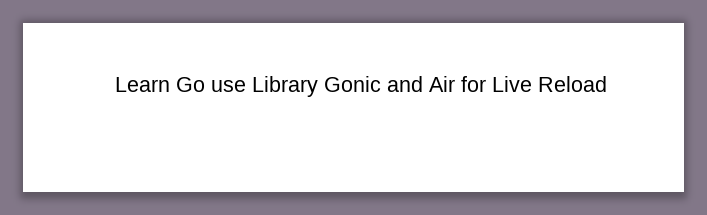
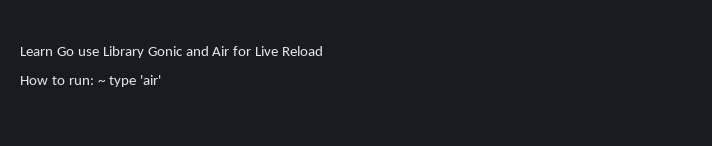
(607, 84) none -> [20,75,161,87] // How to run: ~ type 'air'

